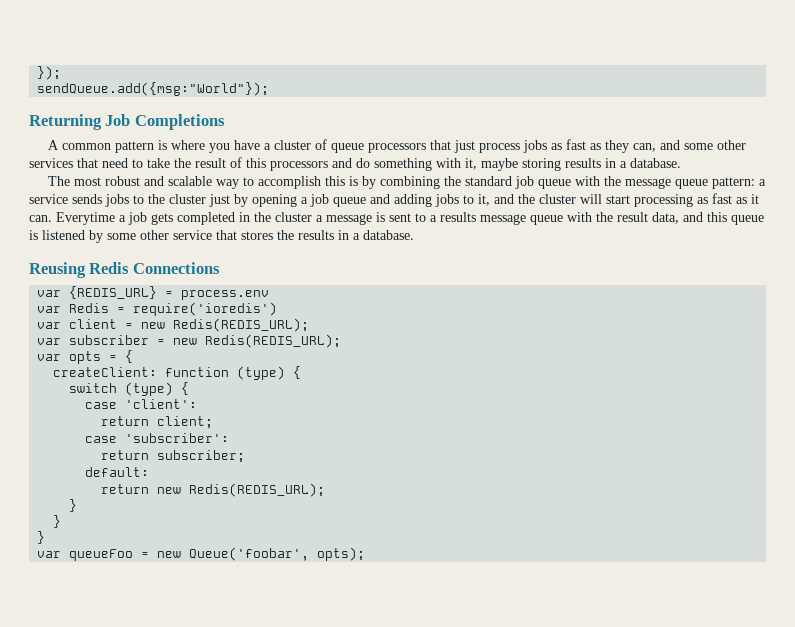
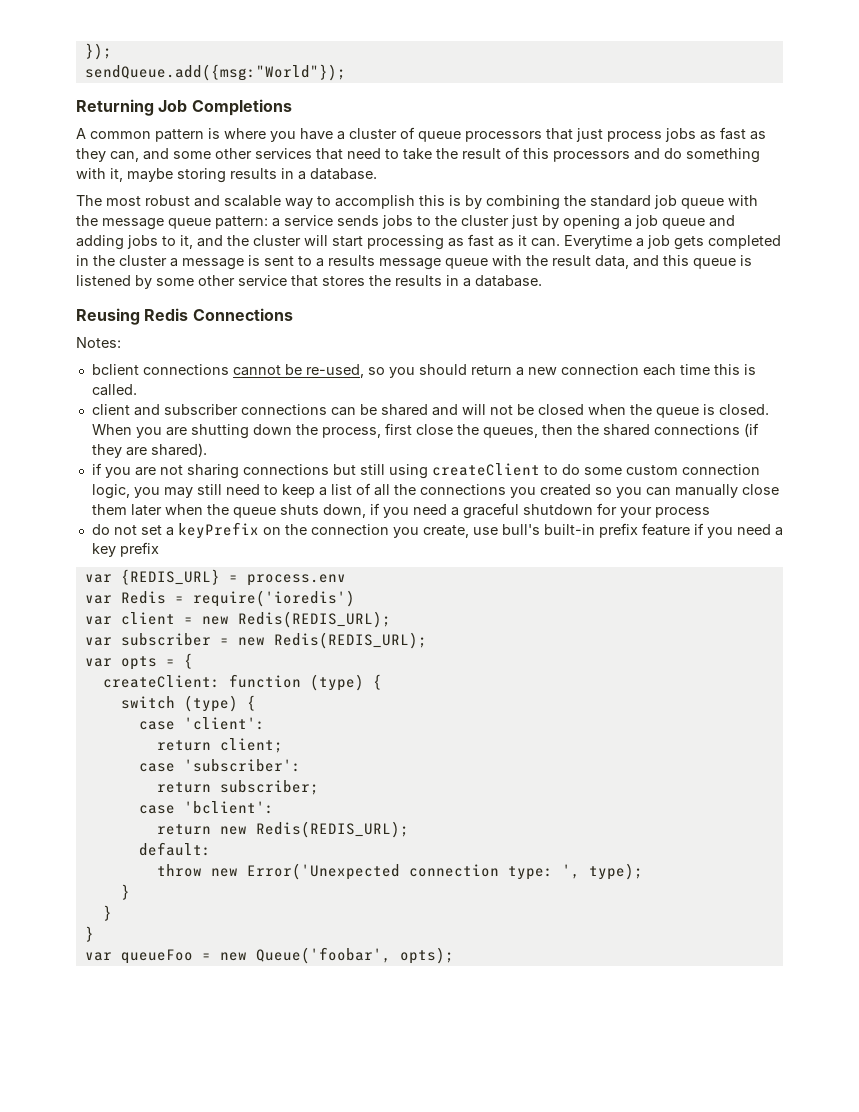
(220, 268) none -> [76,337,121,348] [91,364,756,378] [91,384,137,396] [91,404,769,418] [91,423,759,439] [91,443,207,458] [91,463,760,479] [91,483,779,499] [91,503,710,519] [91,522,783,539] [91,542,159,557] // Notes: // bclient connections cannot be re-used, so you should return a new connection each time this is called. // client and subscriber connections can be shared and will not be closed when the queue is closed. When you are shutting down the process, first close the queues, then the shared connections (if they are shared). // if you are not sharing connections but still using createClient to do some custom connection logic, you may still need to keep a list of all the connections you created so you can manually close them later when the queue shuts down, if you need a graceful shutdown for your process // do not set a keyPrefix on the connection you create, use bull's built-in prefix feature if you need a key prefix
[85,467,150,477] default: -> [138,801,274,814] case 'bclient':
(326, 490) none -> [138,842,211,856] [156,863,643,880] // default: // throw new Error('Unexpected connection type: ', type);

